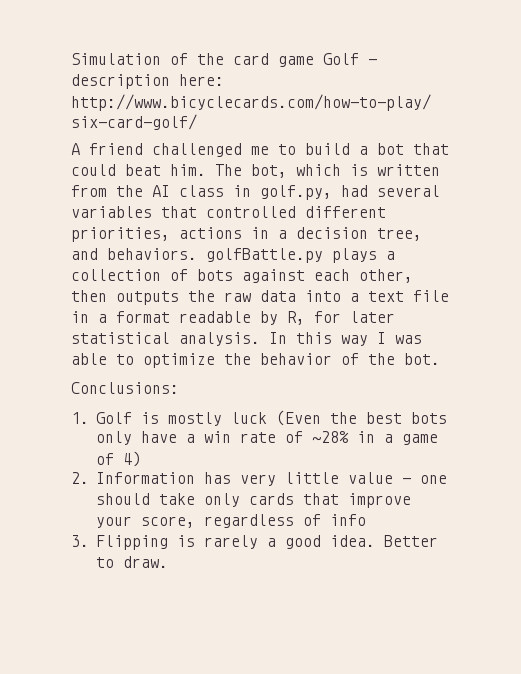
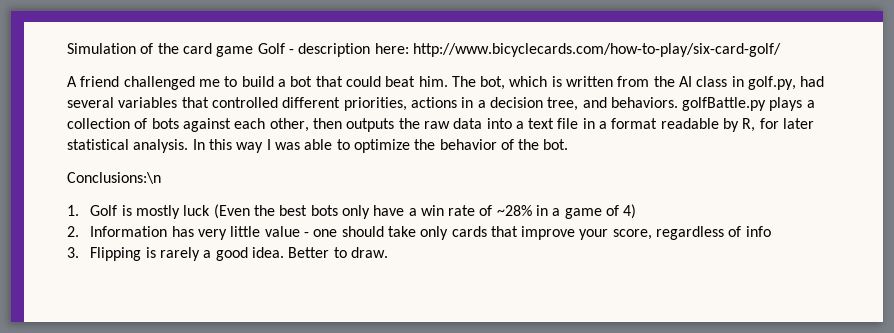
[71,382,179,394] Conclusions: -> [67,172,161,184] Conclusions:\n

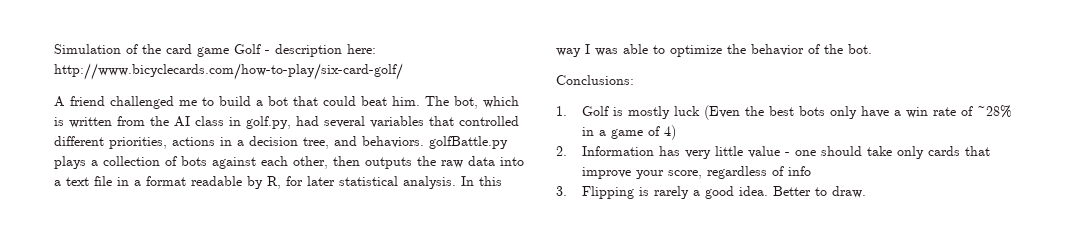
[67,172,161,184] Conclusions:\n -> [556,75,634,85] Conclusions:

